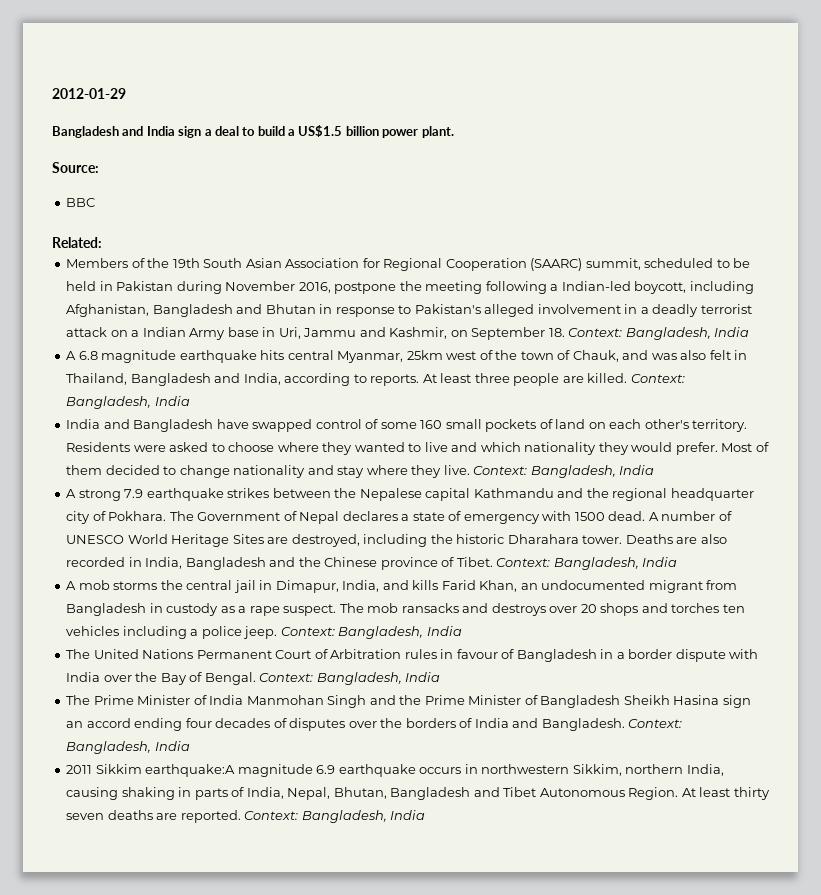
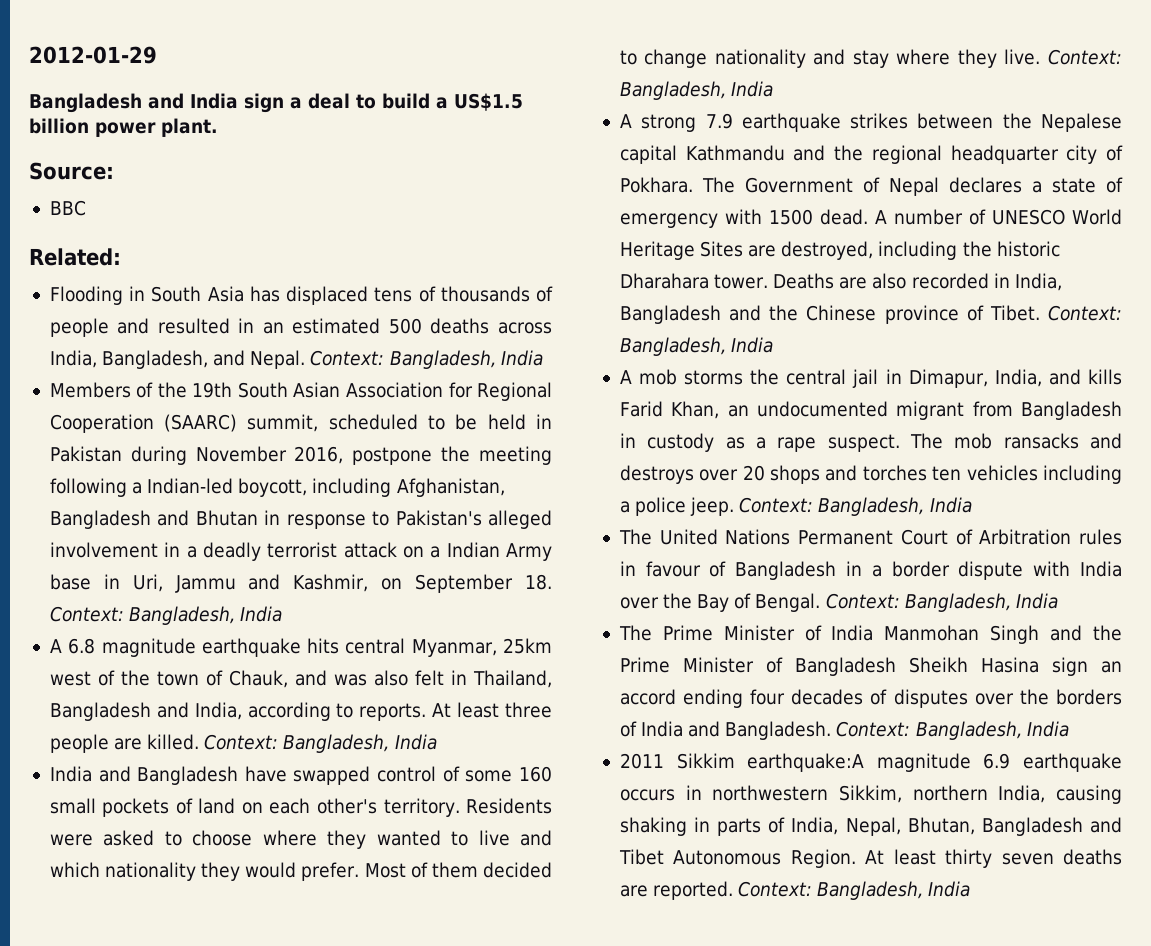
(102, 242) none -> [49,286,554,305] [49,318,552,337] [49,350,543,369] // Flooding in South Asia has displaced tens of thousands of people and resulted in an estimated 500 deaths across India, Bangladesh, and Nepal. Context: Bangladesh, India

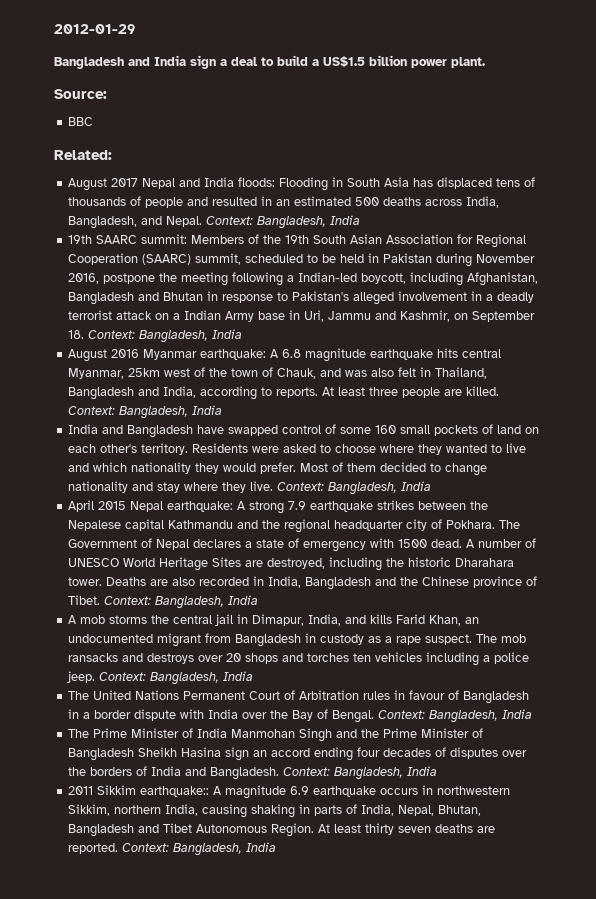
(121, 257) none -> [68,177,276,191] August 2017 Nepal and India floods:
(543, 358) none -> [68,234,188,244] 19th SAARC summit:
(283, 614) none -> [68,349,267,362] August 2016 Myanmar earthquake:
(774, 89) none -> [68,500,234,512] April 2015 Nepal earthquake:
[747,753,865,772] earthquake:A -> [140,786,223,797] earthquake:: A

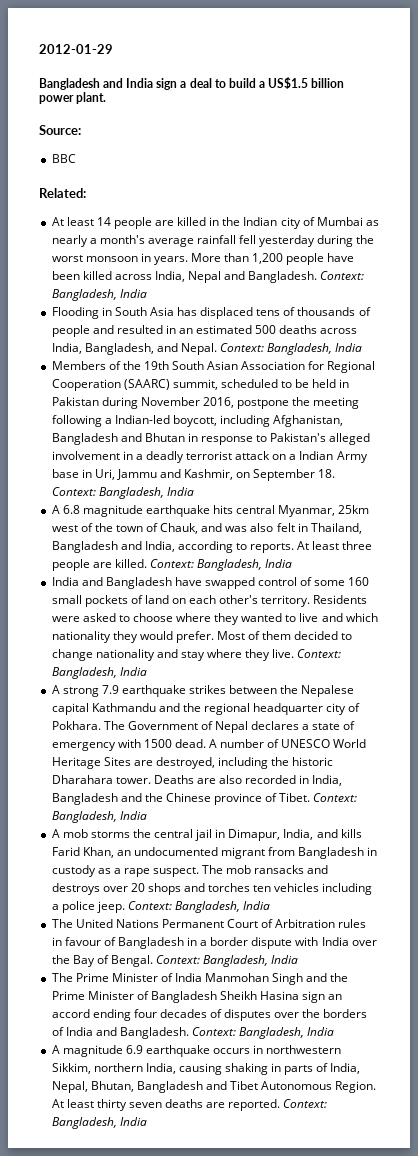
[68,177,276,191] August 2017 Nepal and India floods: -> [51,217,379,229] [51,235,375,247] [51,253,355,265] [51,271,365,283] [51,289,147,301] At least 14 people are killed in the Indian city of Mumbai as nearly a month's average rainfall fell yesterday during the worst monsoon in years. More than 1,200 people have been killed across India, Nepal and Bangladesh. Context: Bangladesh, India //
[68,234,188,244] 19th SAARC summit: -> (363, 347) none
[68,349,267,362] August 2016 Myanmar earthquake: -> (194, 491) none
[68,500,234,512] April 2015 Nepal earthquake: -> (147, 671) none
[68,785,210,797] 2011 Sikkim earthquake:: -> (335, 1031) none

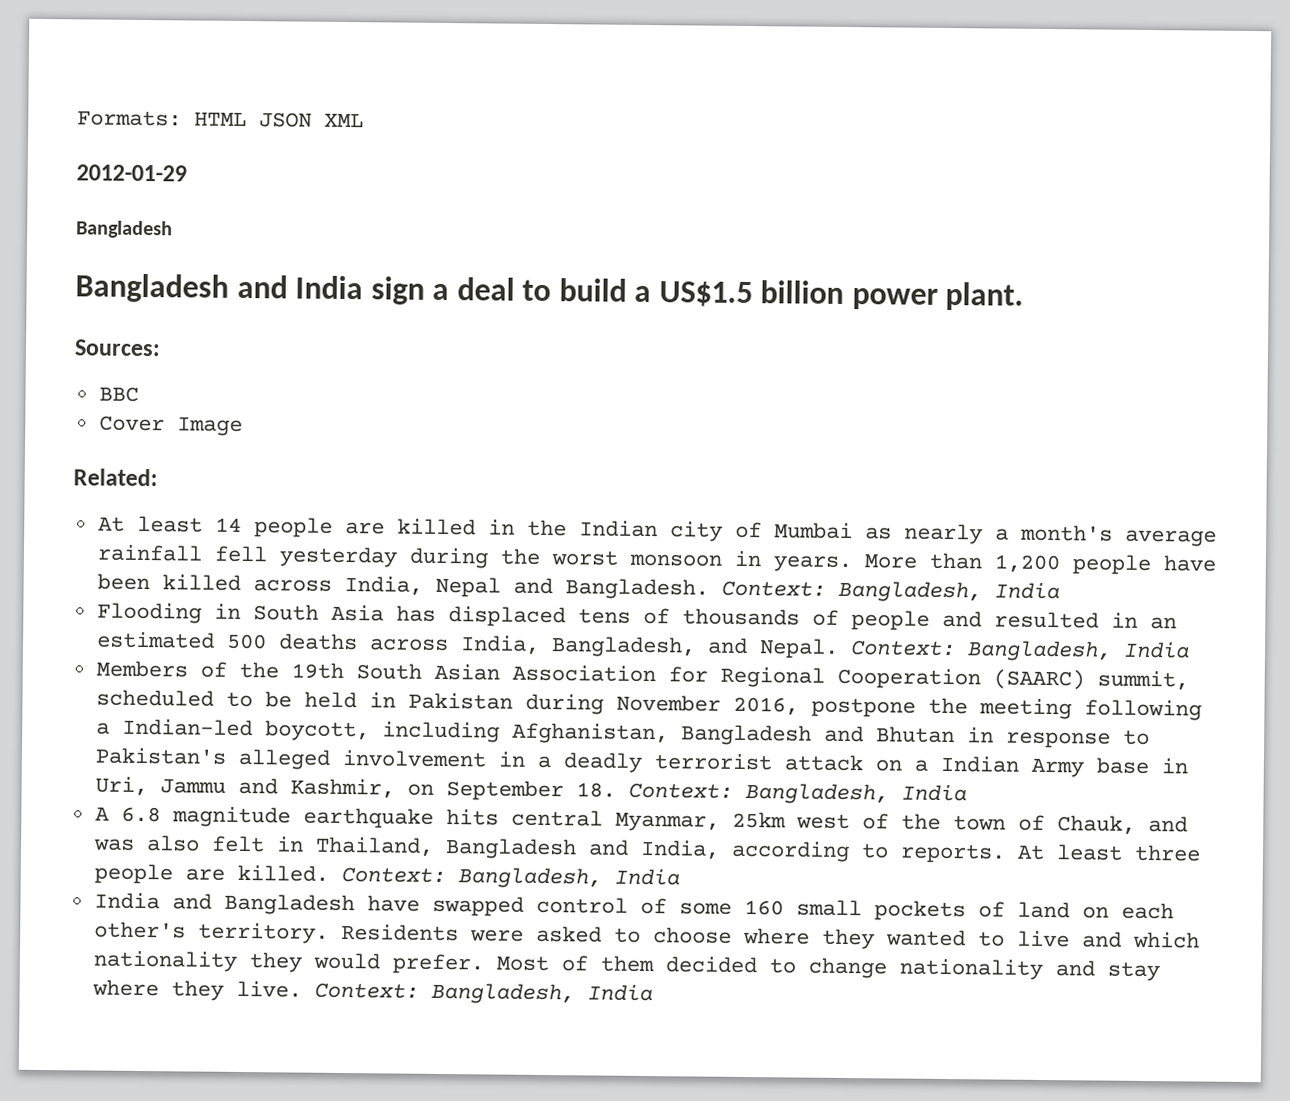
(39, 49) none -> [77,110,364,128] Formats: HTML JSON XML //
(100, 84) none -> [75,273,229,303] // Bangladesh
[39,125,81,135] Source: -> [74,339,161,357] Sources:
(76, 158) none -> [98,415,243,436] // Cover Image
[51,685,355,697] [51,703,361,715] [51,721,356,733] [51,739,367,751] [51,757,334,769] [51,775,343,786] [51,793,358,805] [51,811,147,823] [51,829,362,841] [51,847,378,859] [51,865,329,877] [51,883,373,895] [51,901,271,913] [51,919,367,928] [51,937,377,949] [51,955,299,967] [51,973,349,985] [51,991,343,1003] [51,1009,368,1021] [51,1027,335,1039] [51,1045,342,1057] [51,1063,361,1075] [51,1081,377,1093] [51,1099,328,1111] [51,1117,147,1129] // A strong 7.9 earthquake strikes between the Nepalese capital Kathmandu and the regional headquarter city of Pokhara. The Government of Nepal declares a state of emergency with 1500 dead. A number of UNESCO World Heritage Sites are destroyed, including the historic Dharahara tower. Deaths are also recorded in India, Bangladesh and the Chinese province of Tibet. Context: Bangladesh, India // A mob storms the central jail in Dimapur, India, and kills Farid Khan, an undocumented migrant from Bangladesh in custody as a rape suspect. The mob ransacks and destroys over 20 shops and torches ten vehicles including a police jeep. Context: Bangladesh, India // The United Nations Permanent Court of Arbitration rules in favour of Bangladesh in a border dispute with India over the Bay of Bengal. Context: Bangladesh, India // The Prime Minister of India Manmohan Singh and the Prime Minister of Bangladesh Sheikh Hasina sign an accord ending four decades of disputes over the borders of India and Bangladesh. Context: Bangladesh, India // A magnitude 6.9 earthquake occurs in northwestern Sikkim, northern India, causing shaking in parts of India, Nepal, Bhutan, Bangladesh and Tibet Autonomous Region. At least thirty seven deaths are reported. Context: Bangladesh, India -> (653, 993) none

